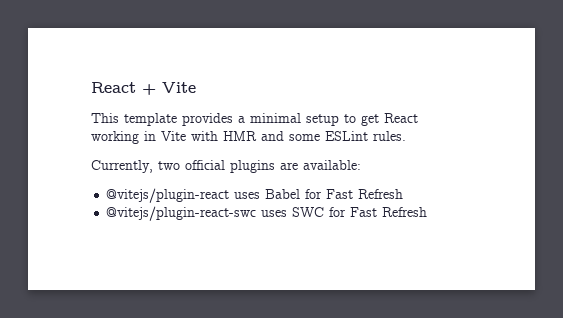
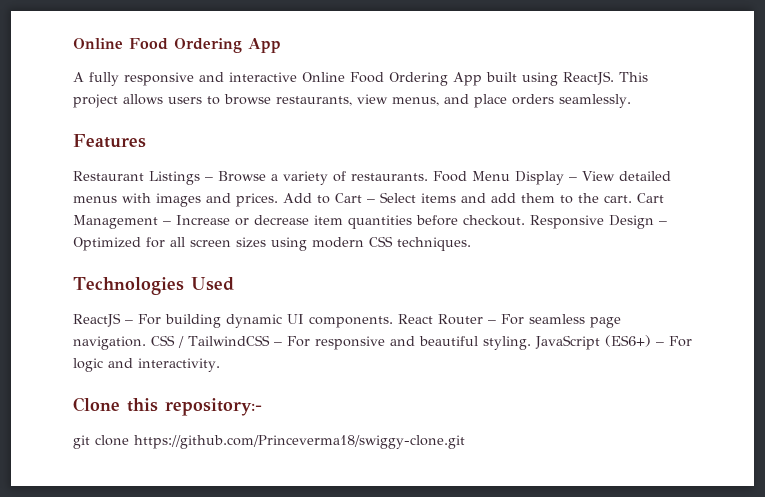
[91,82,196,95] [91,113,418,126] [91,131,406,144] [91,160,361,173] [106,188,404,203] [106,206,428,221] React + Vite // This template provides a minimal setup to get React working in Vite with HMR and some ESLint rules. // Currently, two official plugins are available: // @vitejs/plugin-react uses Babel for Fast Refresh // @vitejs/plugin-react-swc uses SWC for Fast Refresh -> [73,38,281,53] [73,71,648,86] [73,94,631,108] [73,134,146,148] [73,171,671,185] [73,192,664,207] [73,215,667,229] [73,236,471,251] [73,277,234,295] [73,313,621,328] [73,335,692,350] [73,358,220,372] [73,397,262,416] [73,435,465,449] Online Food Ordering App // A fully responsive and interactive Online Food Ordering App built using ReactJS. This project allows users to browse restaurants, view menus, and place orders seamlessly. // Features // Restaurant Listings – Browse a variety of restaurants. Food Menu Display – View detailed menus with images and prices. Add to Cart – Select items and add them to the cart. Cart Management – Increase or decrease item quantities before checkout. Responsive Design – Optimized for all screen sizes using modern CSS techniques. // Technologies Used // ReactJS – For building dynamic UI components. React Router – For seamless page navigation. CSS / TailwindCSS – For responsive and beautiful styling. JavaScript (ES6+) – For logic and interactivity. // Clone this repository:- // git clone https://github.com/Princeverma18/swiggy-clone.git

